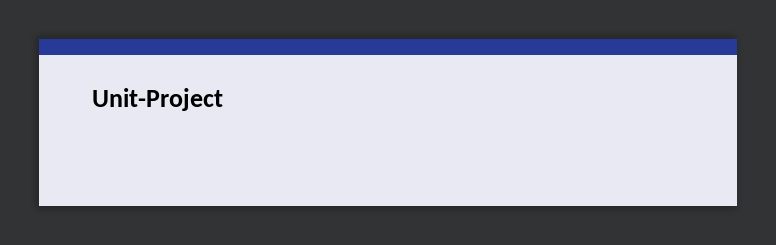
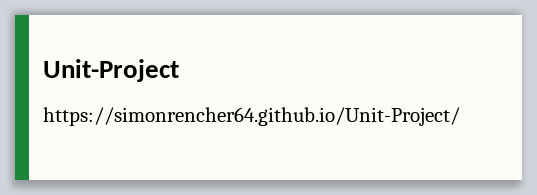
(223, 99) none -> [43,107,460,126] // https://simonrencher64.github.io/Unit-Project/

